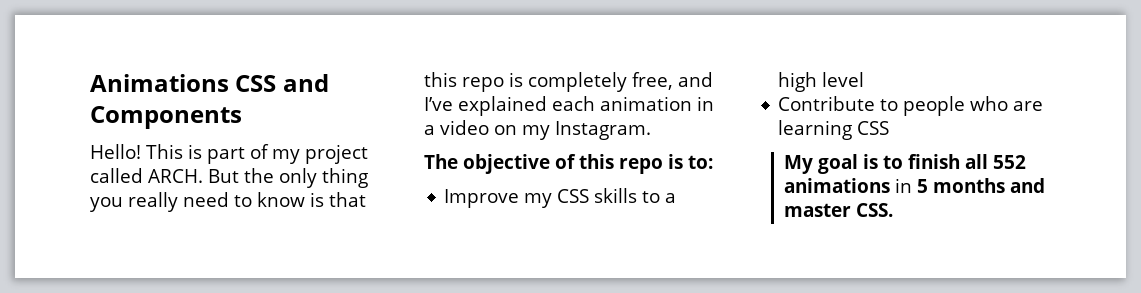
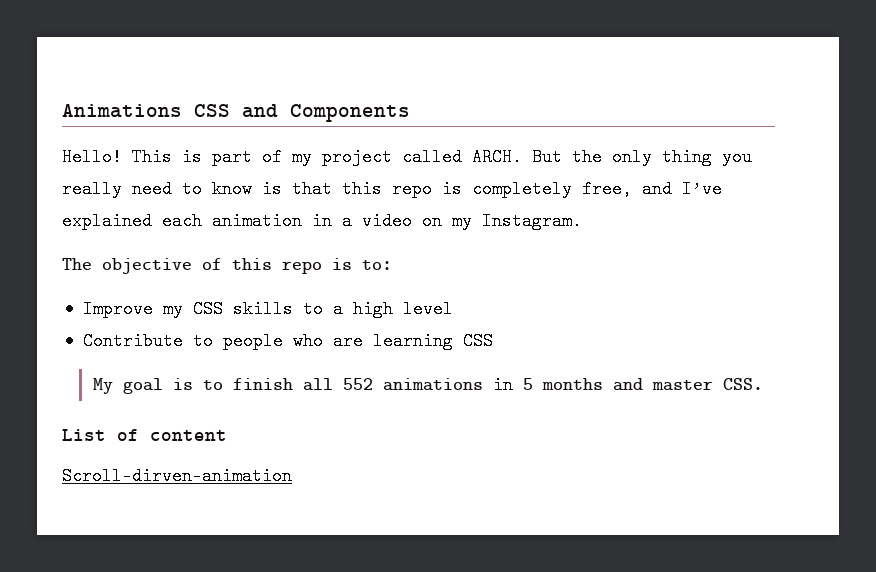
(894, 210) none -> [62,429,227,441] [62,467,292,485] // List of content // Scroll-dirven-animation

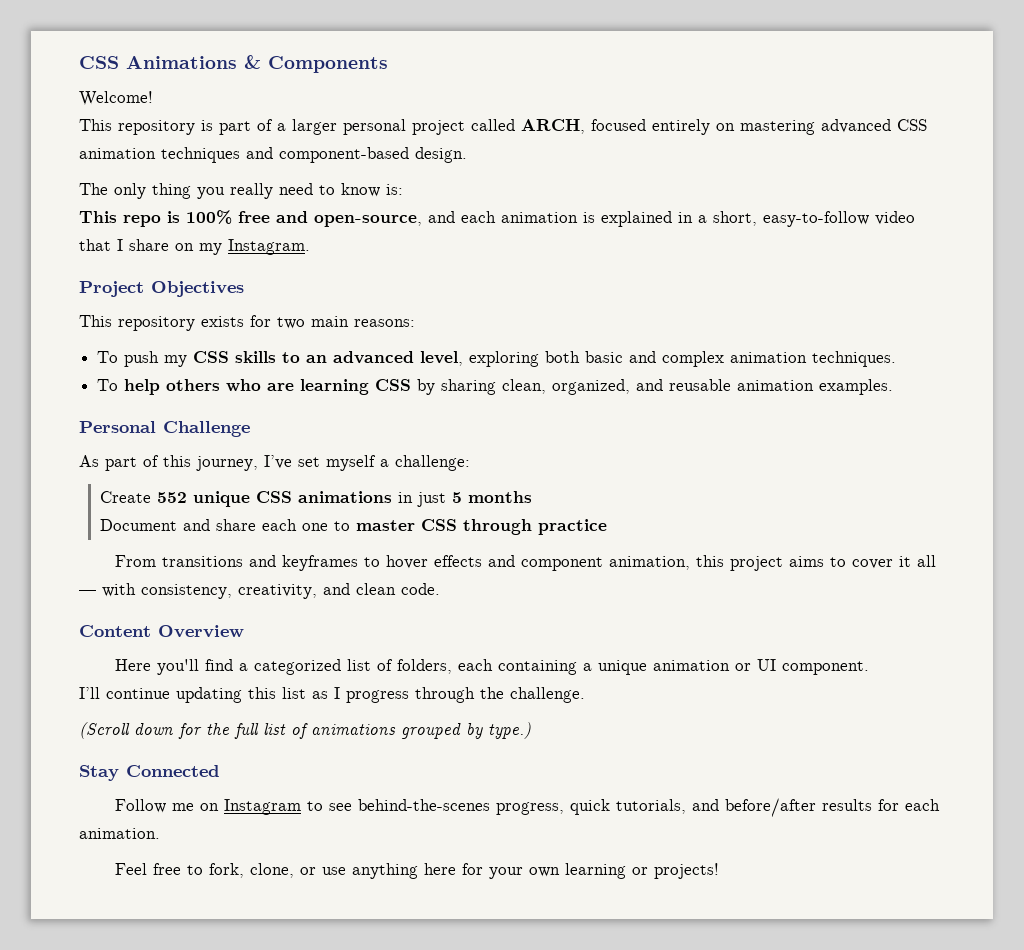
[62,104,410,122] [62,148,602,166] Animations CSS and Components // Hello! This is part of my project called ARCH. But the -> [79,55,388,73] [79,91,153,106] [79,119,927,135] [79,147,467,163] [79,183,108,195] CSS Animations & Components // Welcome! // This repository is part of a larger personal project called ARCH, focused entirely on mastering advanced CSS animation techniques and component-based design. // The
[262,180,722,198] [62,212,582,230] [62,258,392,274] [82,300,453,318] [82,332,493,350] [92,378,373,394] is that this repo is completely free, and I’ve explained each animation in a video on my Instagram. // The objective of this repo is to: // Improve my CSS skills to a high level // Contribute to people who are learning CSS // My goal is to finish all 552 -> [386,184,403,195] [79,210,915,227] [79,239,310,255] [79,281,244,297] [79,315,415,331] [97,351,897,367] [97,379,894,395] [79,421,250,437] [79,455,470,471] [99,491,292,507] is: // This repo is 100% free and open-source, and each animation is explained in a short, easy-to-follow video that I share on my Instagram. // Project Objectives // This repository exists for two main reasons: // To push my CSS skills to an advanced level, exploring both basic and complex animation techniques. // To help others who are learning CSS by sharing clean, organized, and reusable animation examples. // Personal Challenge // As part of this journey, I’ve set myself a challenge: // Create 552 unique CSS
(513, 385) none -> [416,492,446,507] just
[612,378,763,391] [62,429,227,441] [62,467,292,485] and master CSS. // List of content // Scroll-dirven-animation -> [99,519,607,535] [115,555,937,571] [79,583,440,599] [79,625,244,638] [115,659,870,675] [79,687,585,703] [79,722,531,739] [79,765,219,781] [115,798,941,817] [79,828,160,839] [115,863,720,879] // Document and share each one to master CSS through practice // From transitions and keyframes to hover effects and component animation, this project aims to cover it all — with consistency, creativity, and clean code. // Content Overview // Here you'll find a categorized list of folders, each containing a unique animation or UI component. // I’ll continue updating this list as I progress through the challenge. // (Scroll down for the full list of animations grouped by type.) // Stay Connected // Follow me on Instagram to see behind-the-scenes progress, quick tutorials, and before/after results for each animation. // Feel free to fork, clone, or use anything here for your own learning or projects!

